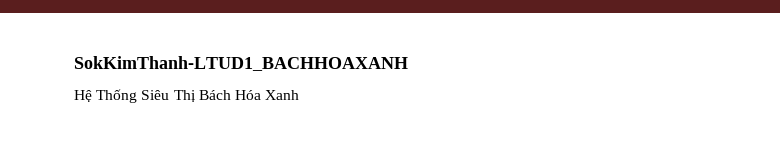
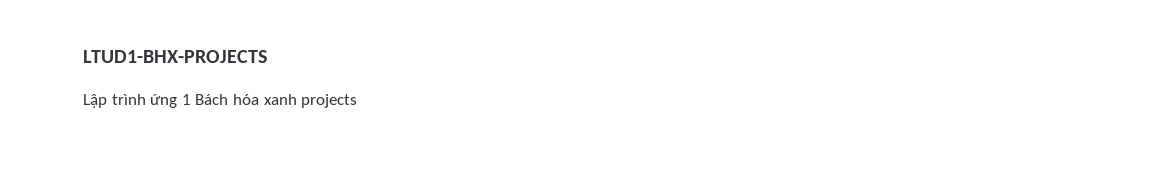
[74,56,408,71] [74,89,300,103] SokKimThanh-LTUD1_BACHHOAXANH // Hệ Thống Siêu Thị Bách Hóa Xanh -> [83,50,267,63] [83,94,358,108] LTUD1-BHX-PROJECTS // Lập trình ứng 1 Bách hóa xanh projects

